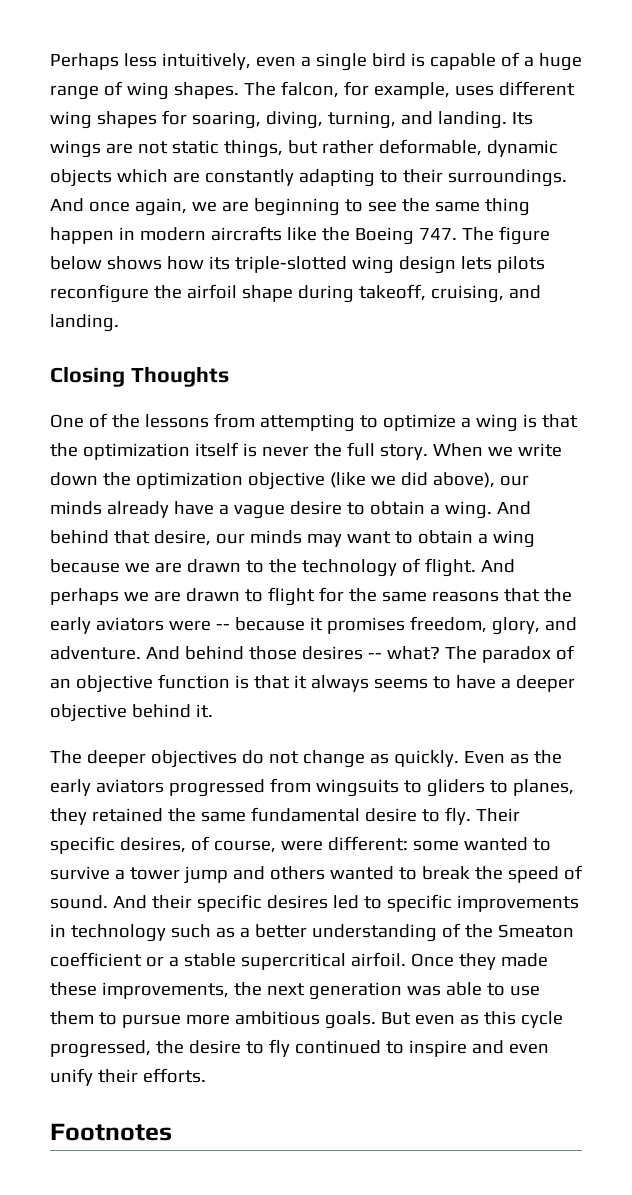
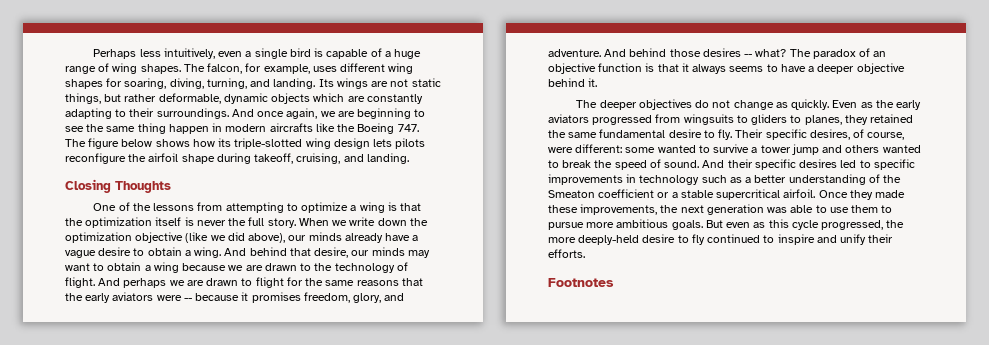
(184, 1047) none -> [548,235,640,245] more deeply-held
[508,1043,549,1054] even -> (837, 239) none

